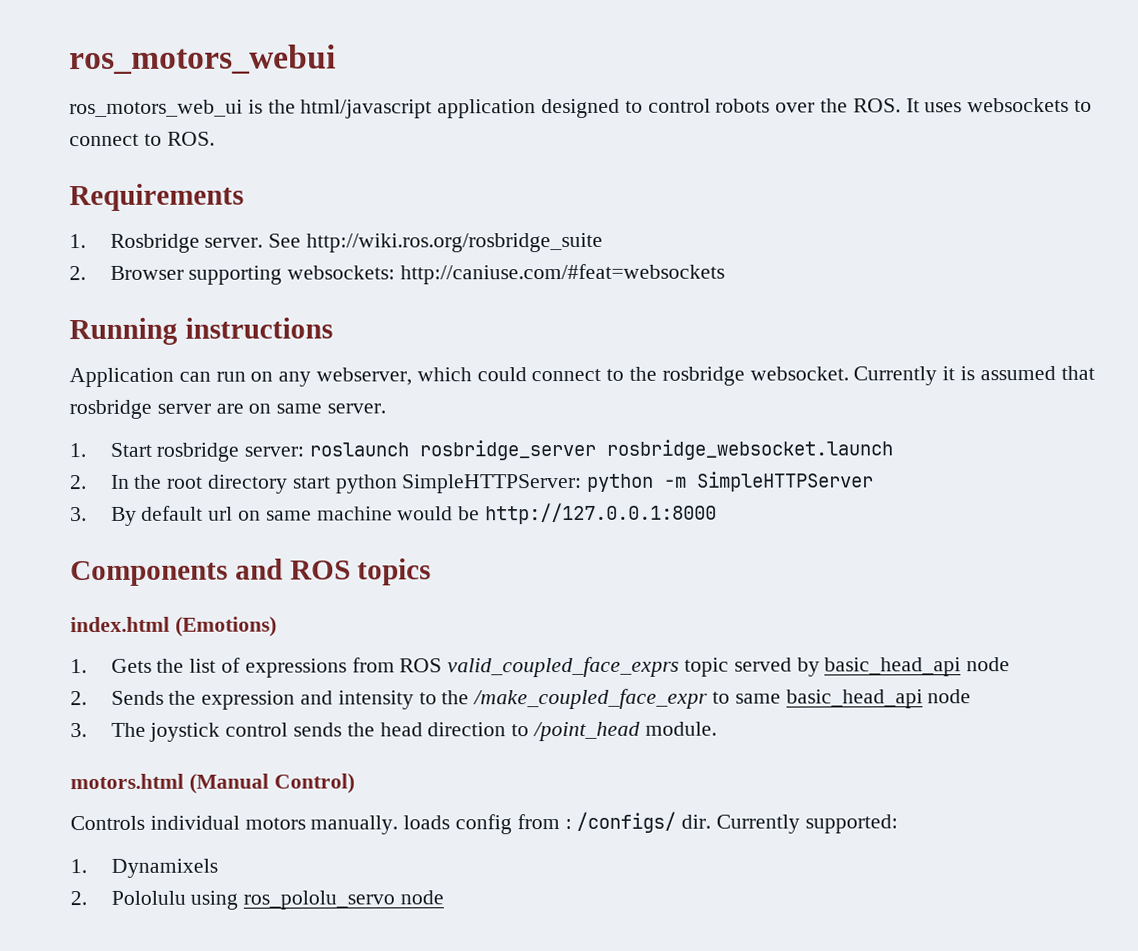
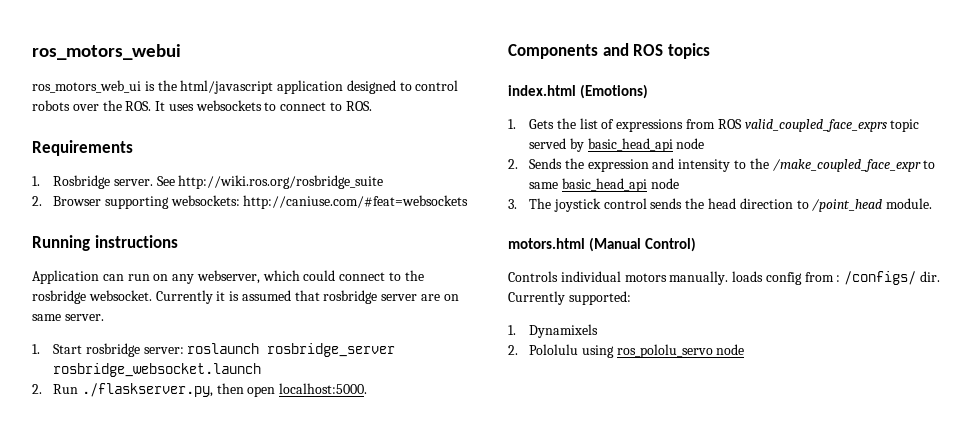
[109,471,875,494] [70,502,717,526] In the root directory start python SimpleHTTPServer: python -m SimpleHTTPServer // 3. By default url on same machine would be http://127.0.0.1:8000 -> [53,383,368,397] Run ./flaskserver.py, then open localhost:5000.

